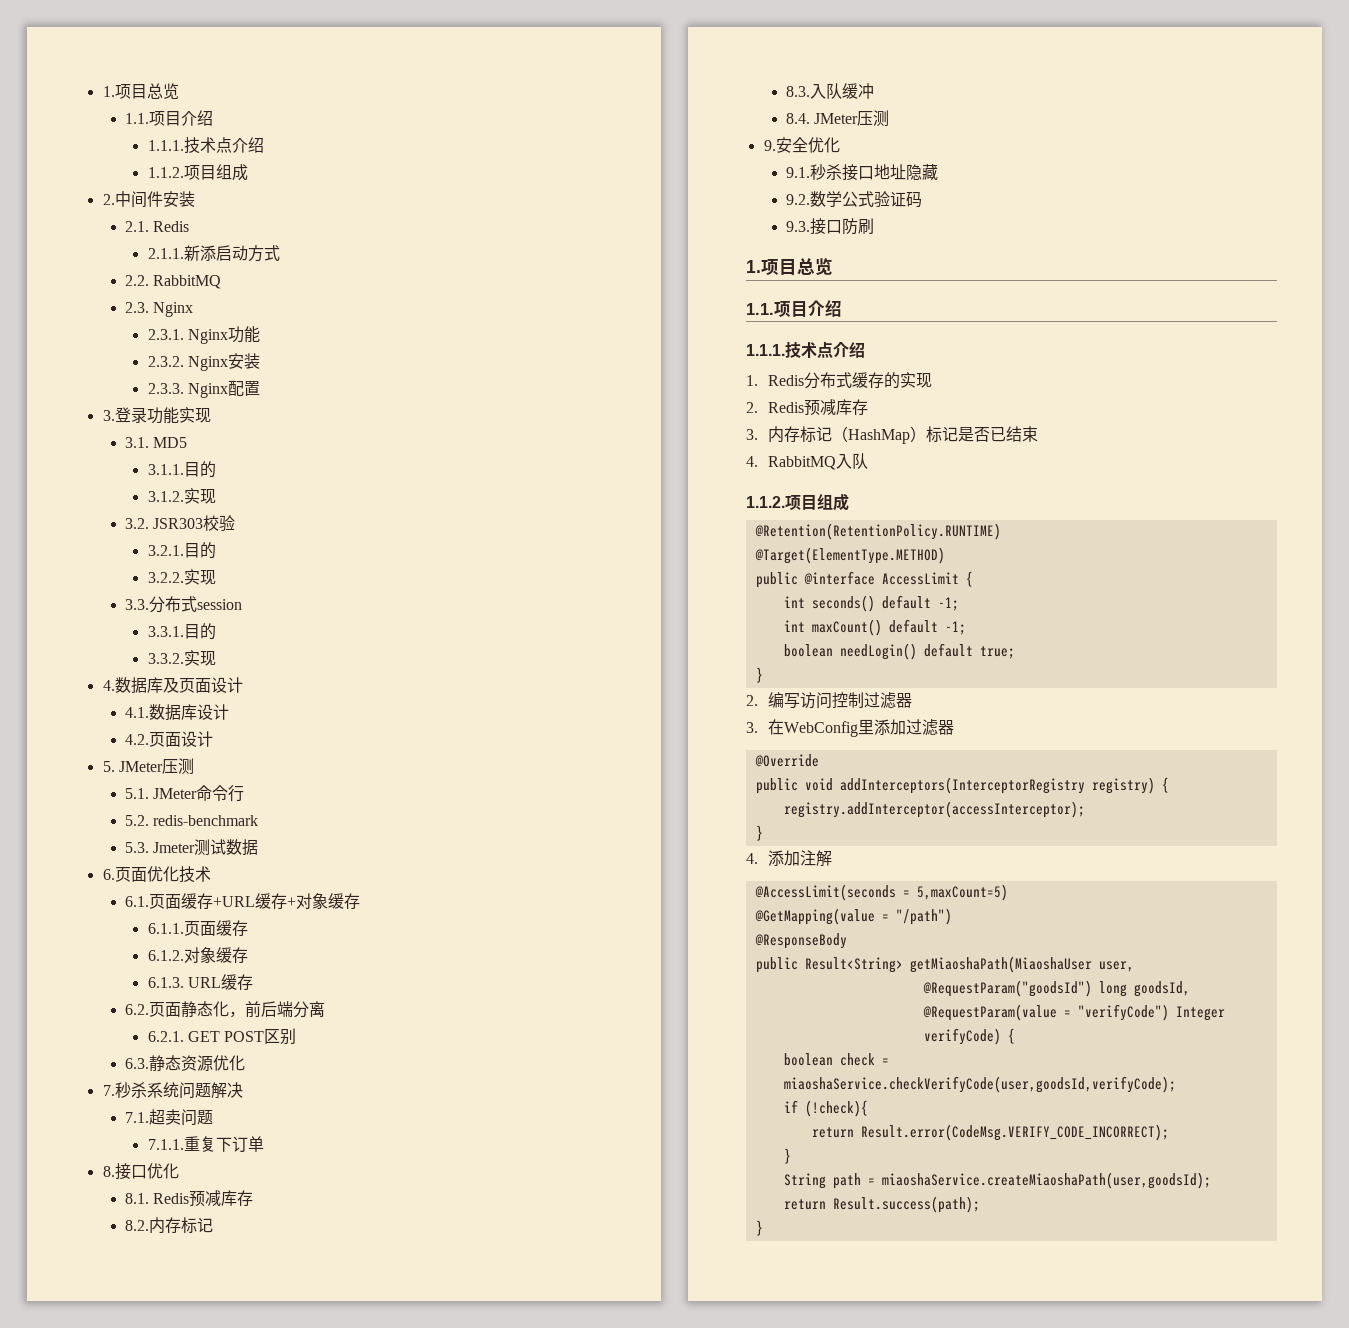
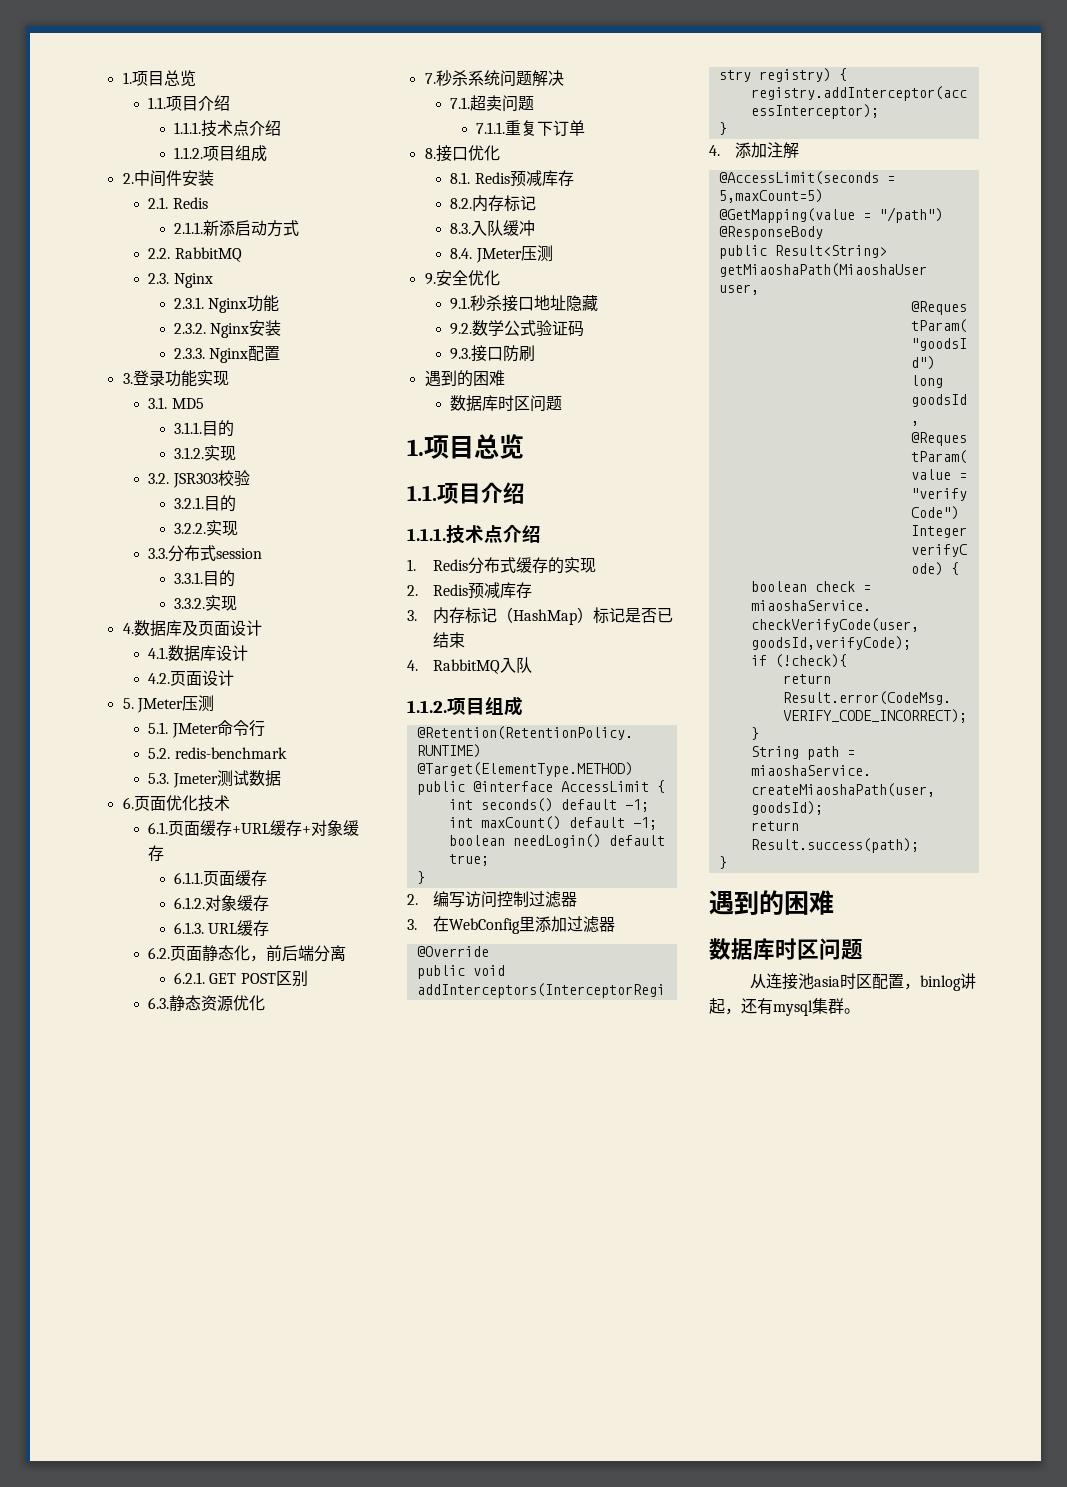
(875, 226) none -> [424,370,505,387] [450,395,563,412] // 遇到的困难 // 数据库时区问题
(763, 1228) none -> [709,890,834,915] [709,938,863,960] [750,973,977,991] [709,998,860,1016] // 遇到的困难 // 数据库时区问题 // 从连接池asia时区配置，binlog讲起，还有mysql集群。

